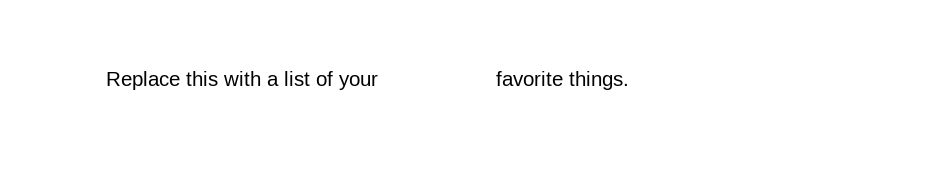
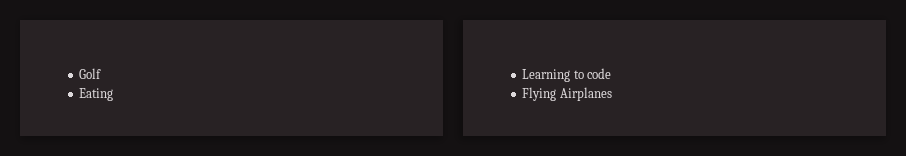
[106,71,629,90] Replace this with a list of your favorite things. -> [79,68,102,79] [79,88,114,101] [522,68,612,82] [522,87,612,101] Golf // Eating // Learning to code // Flying Airplanes

